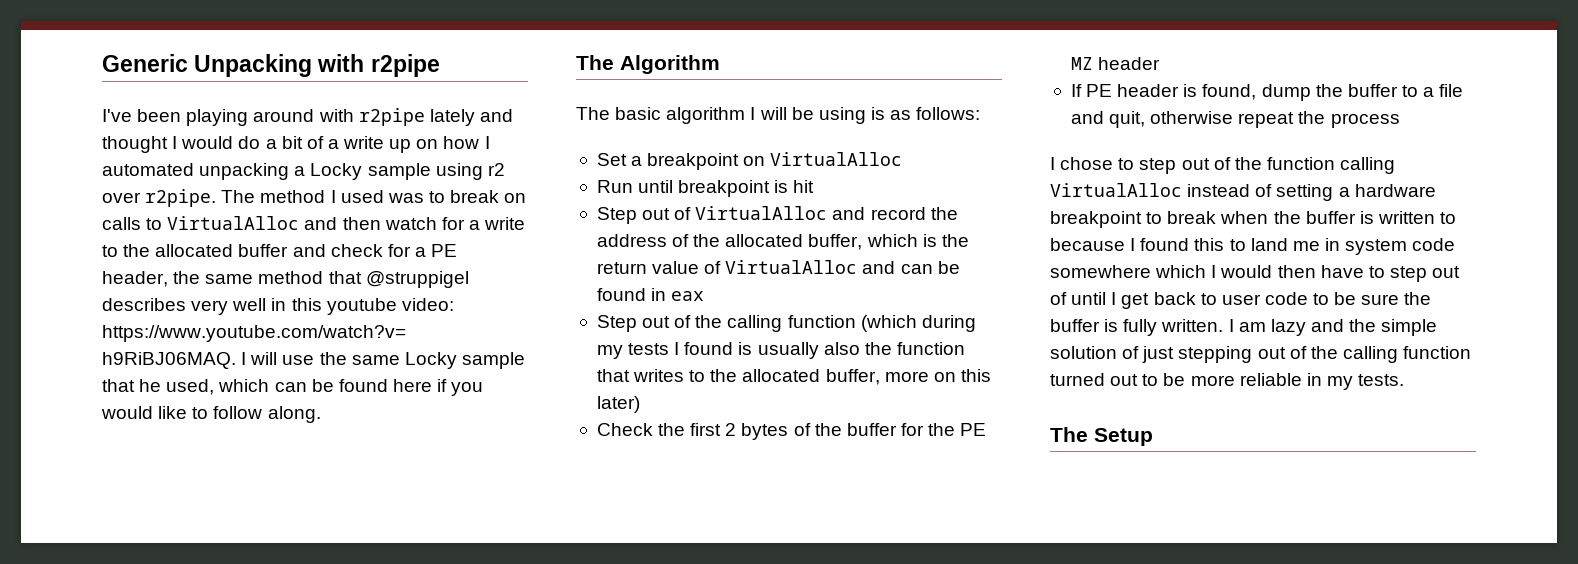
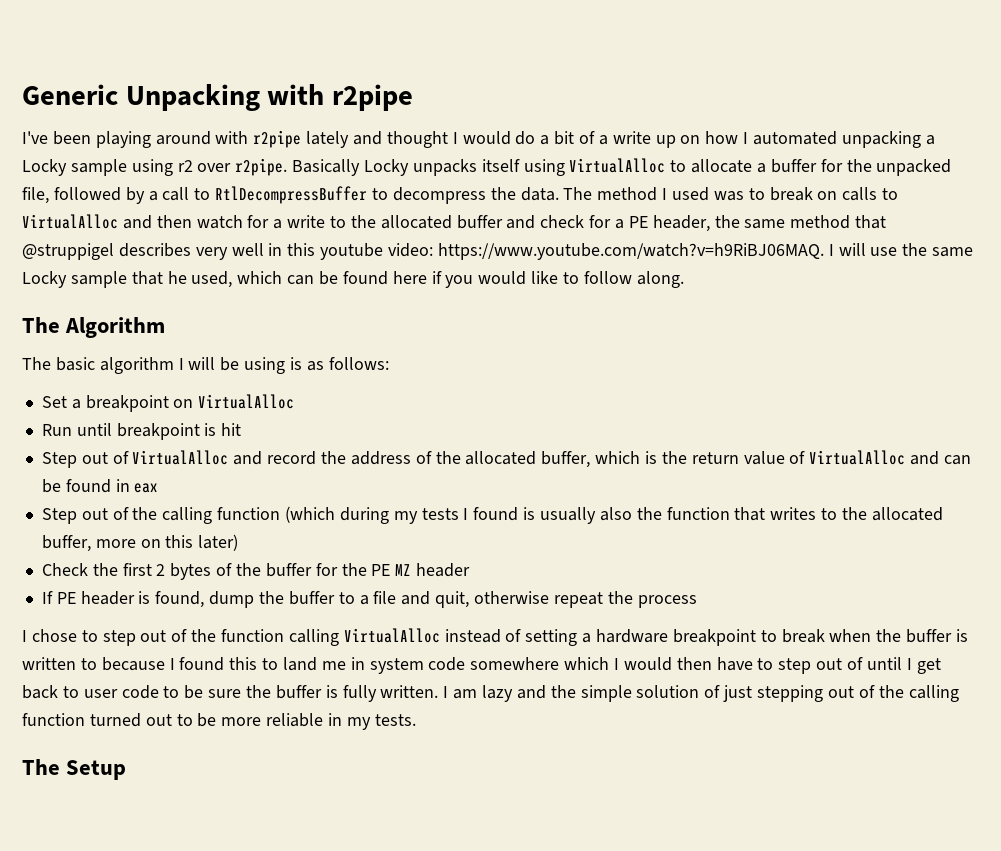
(217, 198) none -> [292,158,952,176] [22,186,559,204] Basically Locky unpacks itself using VirtualAlloc to allocate a buffer for the unpacked file, followed by a call to RtlDecompressBuffer to decompress the data.

